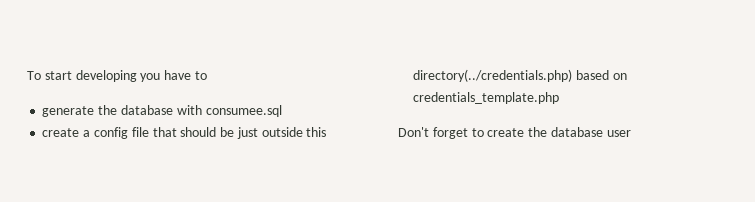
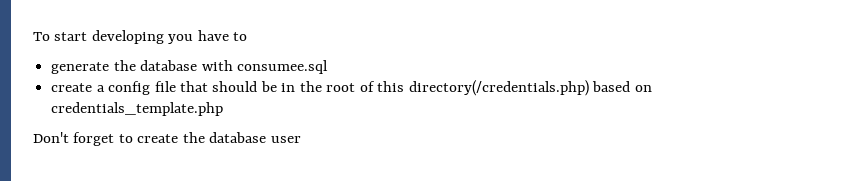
[236,127,327,139] [413,69,573,82] just outside this directory(../credentials.php) -> [281,80,589,96] in the root of this directory(/credentials.php)

